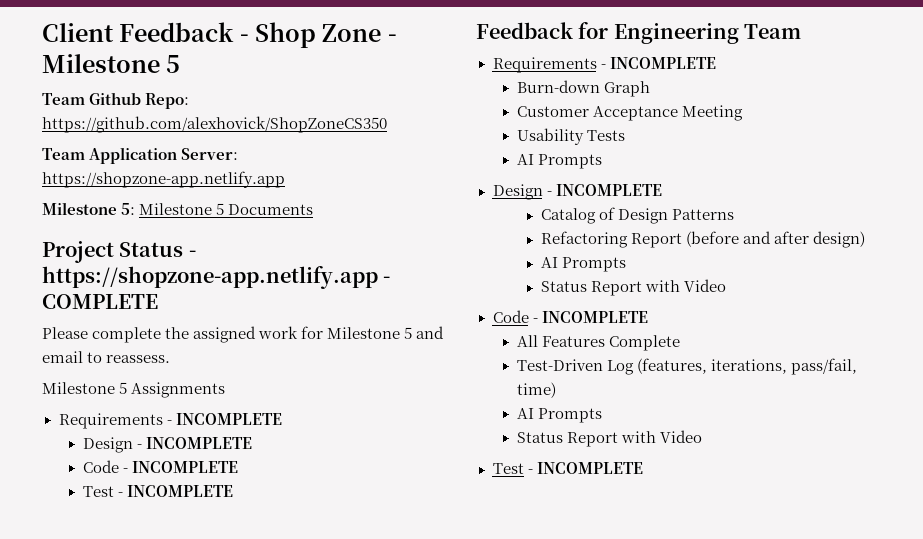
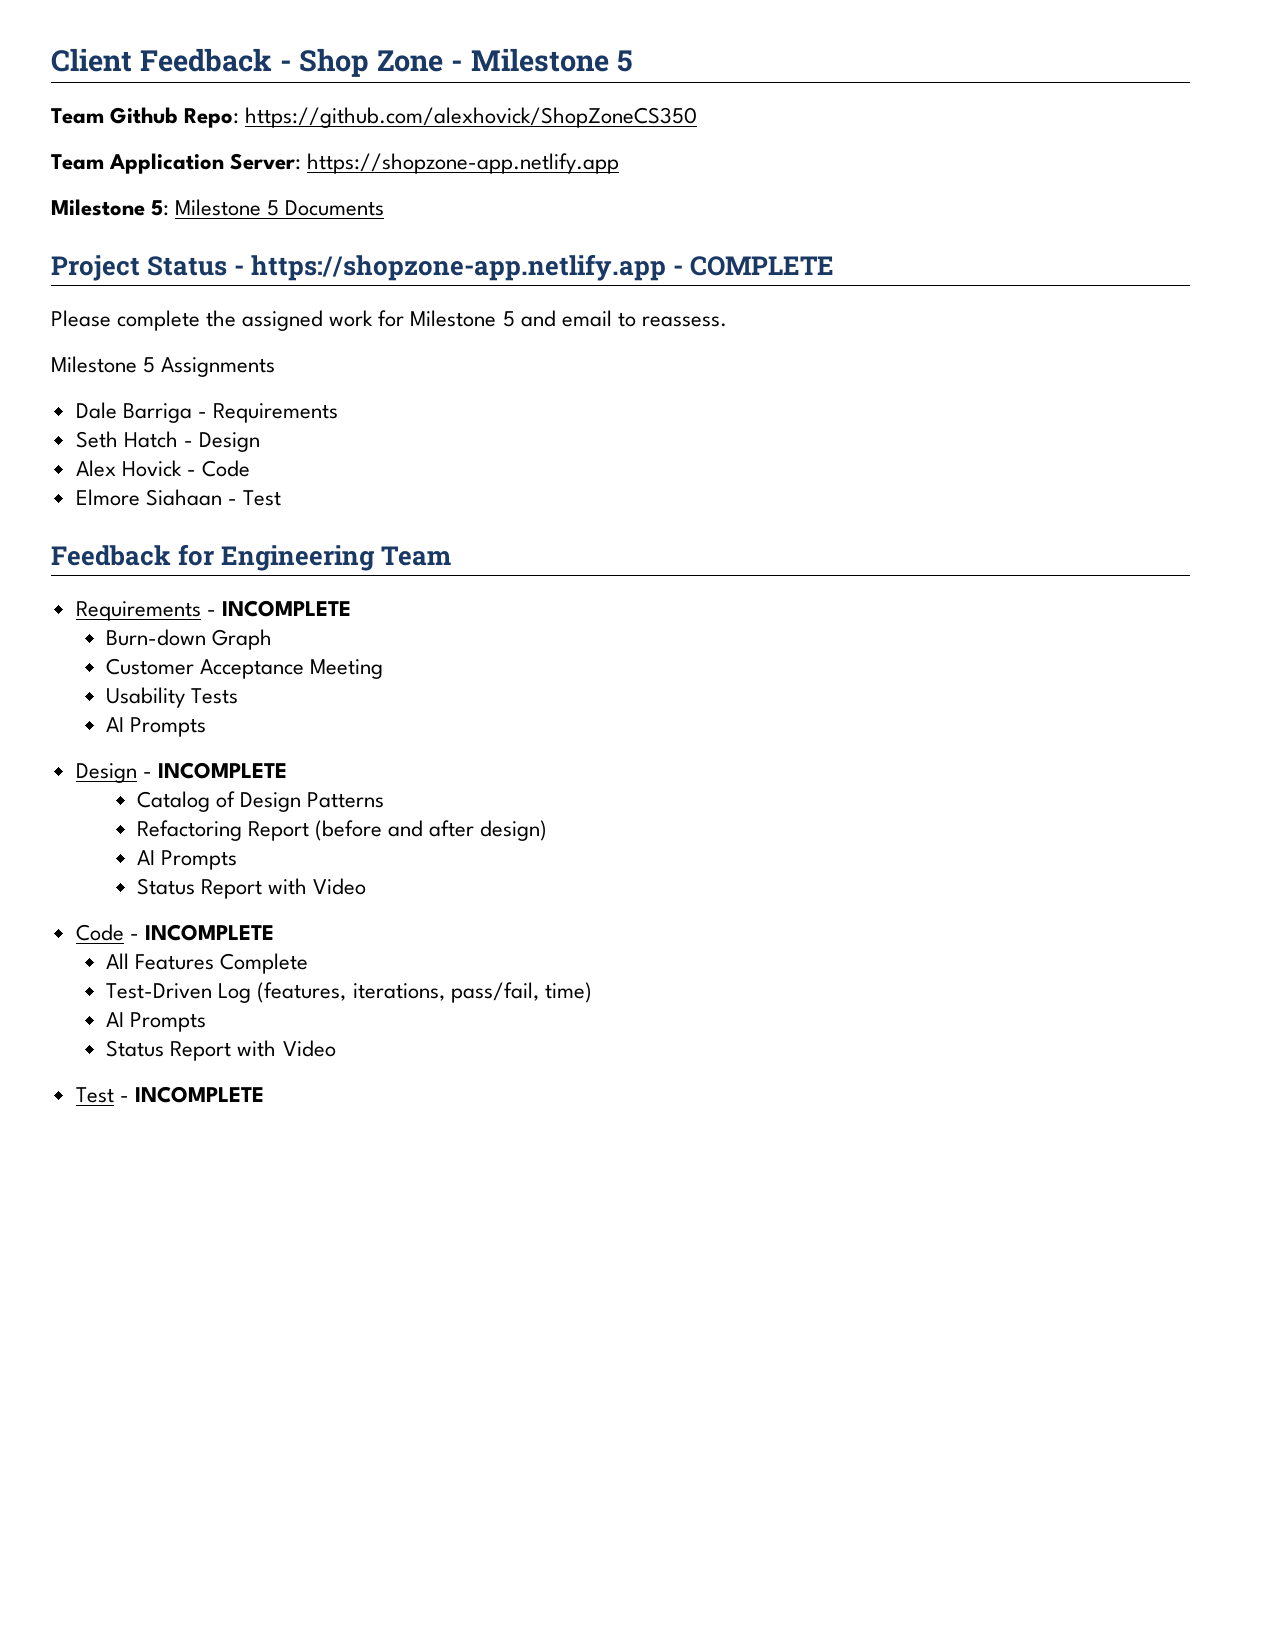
[58,413,282,429] [82,437,252,453] [82,460,238,473] [82,485,233,497] Requirements - INCOMPLETE // Design - INCOMPLETE // Code - INCOMPLETE // Test - INCOMPLETE -> [75,402,338,423] [75,431,260,452] [75,460,250,477] [75,489,281,506] Dale Barriga - Requirements // Seth Hatch - Design // Alex Hovick - Code // Elmore Siahaan - Test

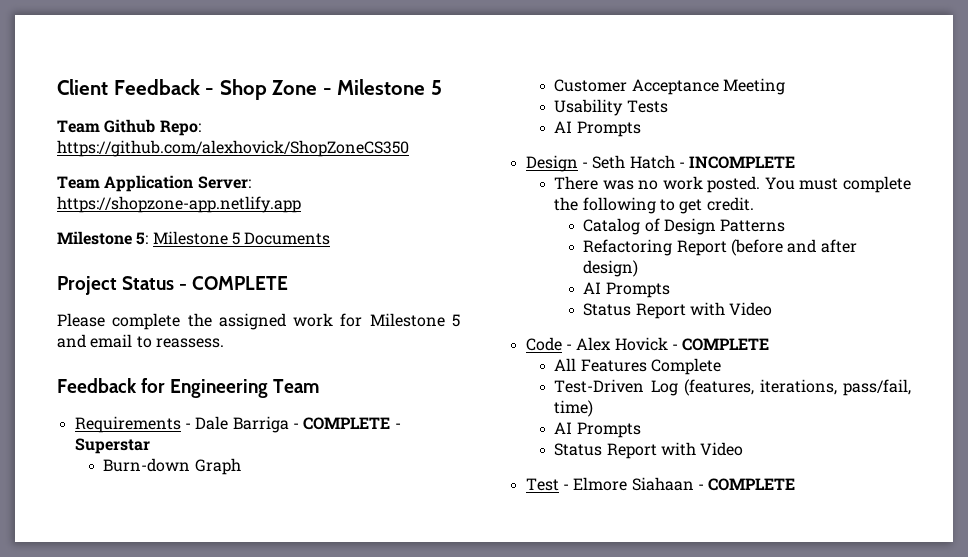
[251,254,684,281] https://shopzone-app.netlify.app - -> (188, 287) none
[51,356,276,377] [75,402,338,423] [75,431,260,452] [75,460,250,477] [75,489,281,506] // Milestone 5 Assignments // Dale Barriga - Requirements // Seth Hatch - Design // Alex Hovick - Code // Elmore Siahaan - Test -> (224, 343) none
[221,600,351,617] INCOMPLETE -> [195,416,401,433] [74,438,150,454] Dale Barriga - COMPLETE - Superstar
[157,762,287,779] INCOMPLETE -> [592,155,796,169] [554,176,911,193] [554,197,754,214] Seth Hatch - INCOMPLETE // There was no work posted. You must complete the following to get credit.
[144,924,274,941] INCOMPLETE -> [576,337,770,351] Alex Hovick - COMPLETE
[134,1086,264,1103] INCOMPLETE -> [573,477,796,491] Elmore Siahaan - COMPLETE

